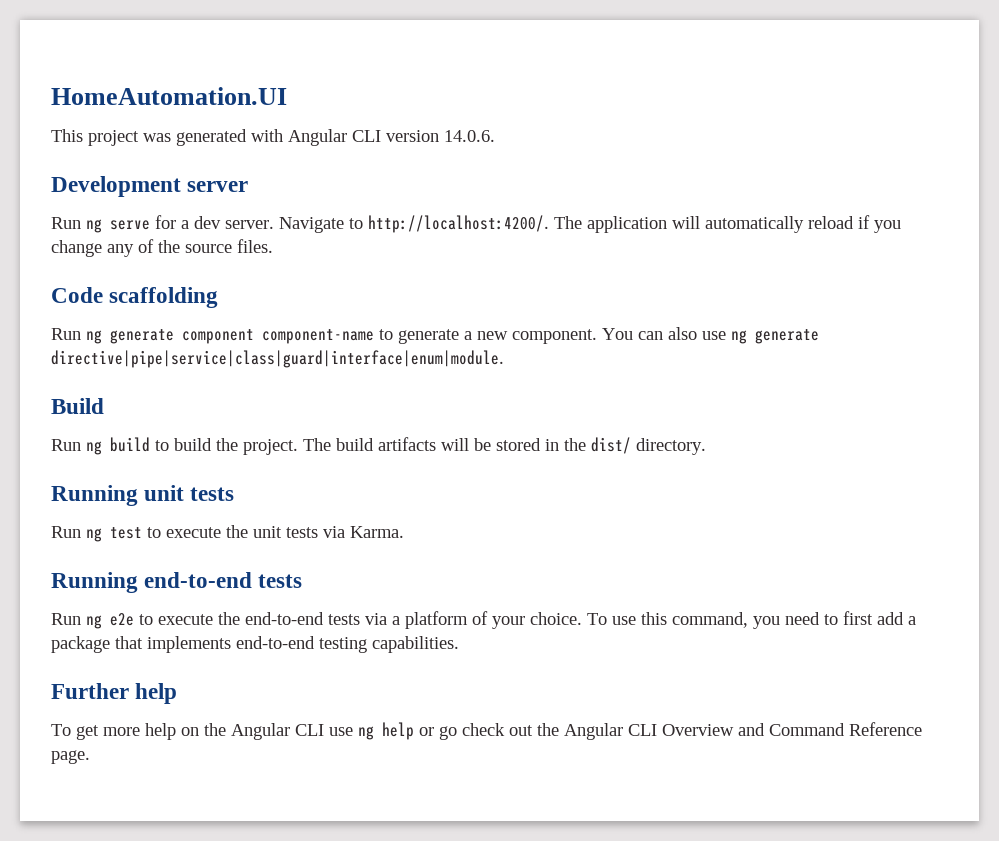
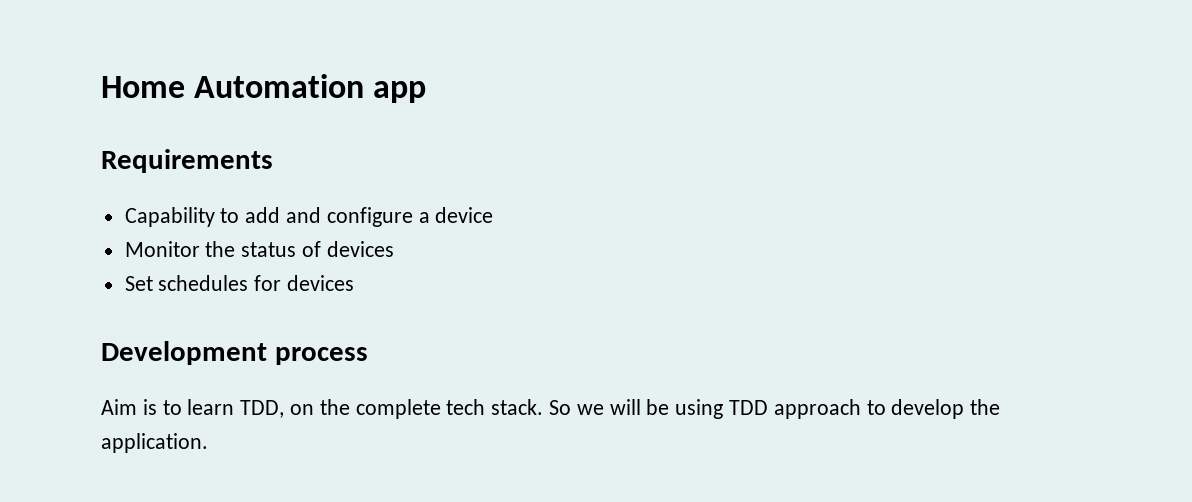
[51,87,287,105] [51,129,495,146] [51,176,249,197] [51,215,901,233] [51,239,273,257] [51,287,219,308] [51,327,819,344] [51,350,504,368] [51,398,104,414] [51,437,706,455] [51,485,235,506] [51,525,404,542] [51,572,303,593] [51,611,916,629] [51,636,459,653] [51,683,178,704] [51,722,922,740] [51,750,90,764] HomeAutomation.UI // This project was generated with Angular CLI version 14.0.6. // Development server // Run ng serve for a dev server. Navigate to http://localhost:4200/. The application will automatically reload if you change any of the source files. // Code scaffolding // Run ng generate component component-name to generate a new component. You can also use ng generate directive|pipe|service|class|guard|interface|enum|module. // Build // Run ng build to build the project. The build artifacts will be stored in the dist/ directory. // Running unit tests // Run ng test to execute the unit tests via Karma. // Running end-to-end tests // Run ng e2e to execute the end-to-end tests via a platform of your choice. To use this command, you need to first add a package that implements end-to-end testing capabilities. // Further help // To get more help on the Angular CLI use ng help or go check out the Angular CLI Overview and Command Reference page. -> [101,74,427,103] [101,149,273,173] [124,207,494,227] [124,241,394,257] [124,275,355,291] [101,341,368,365] [101,399,1001,419] [101,433,208,453] Home Automation app // Requirements // Capability to add and configure a device // Monitor the status of devices // Set schedules for devices // Development process // Aim is to learn TDD, on the complete tech stack. So we will be using TDD approach to develop the application.

